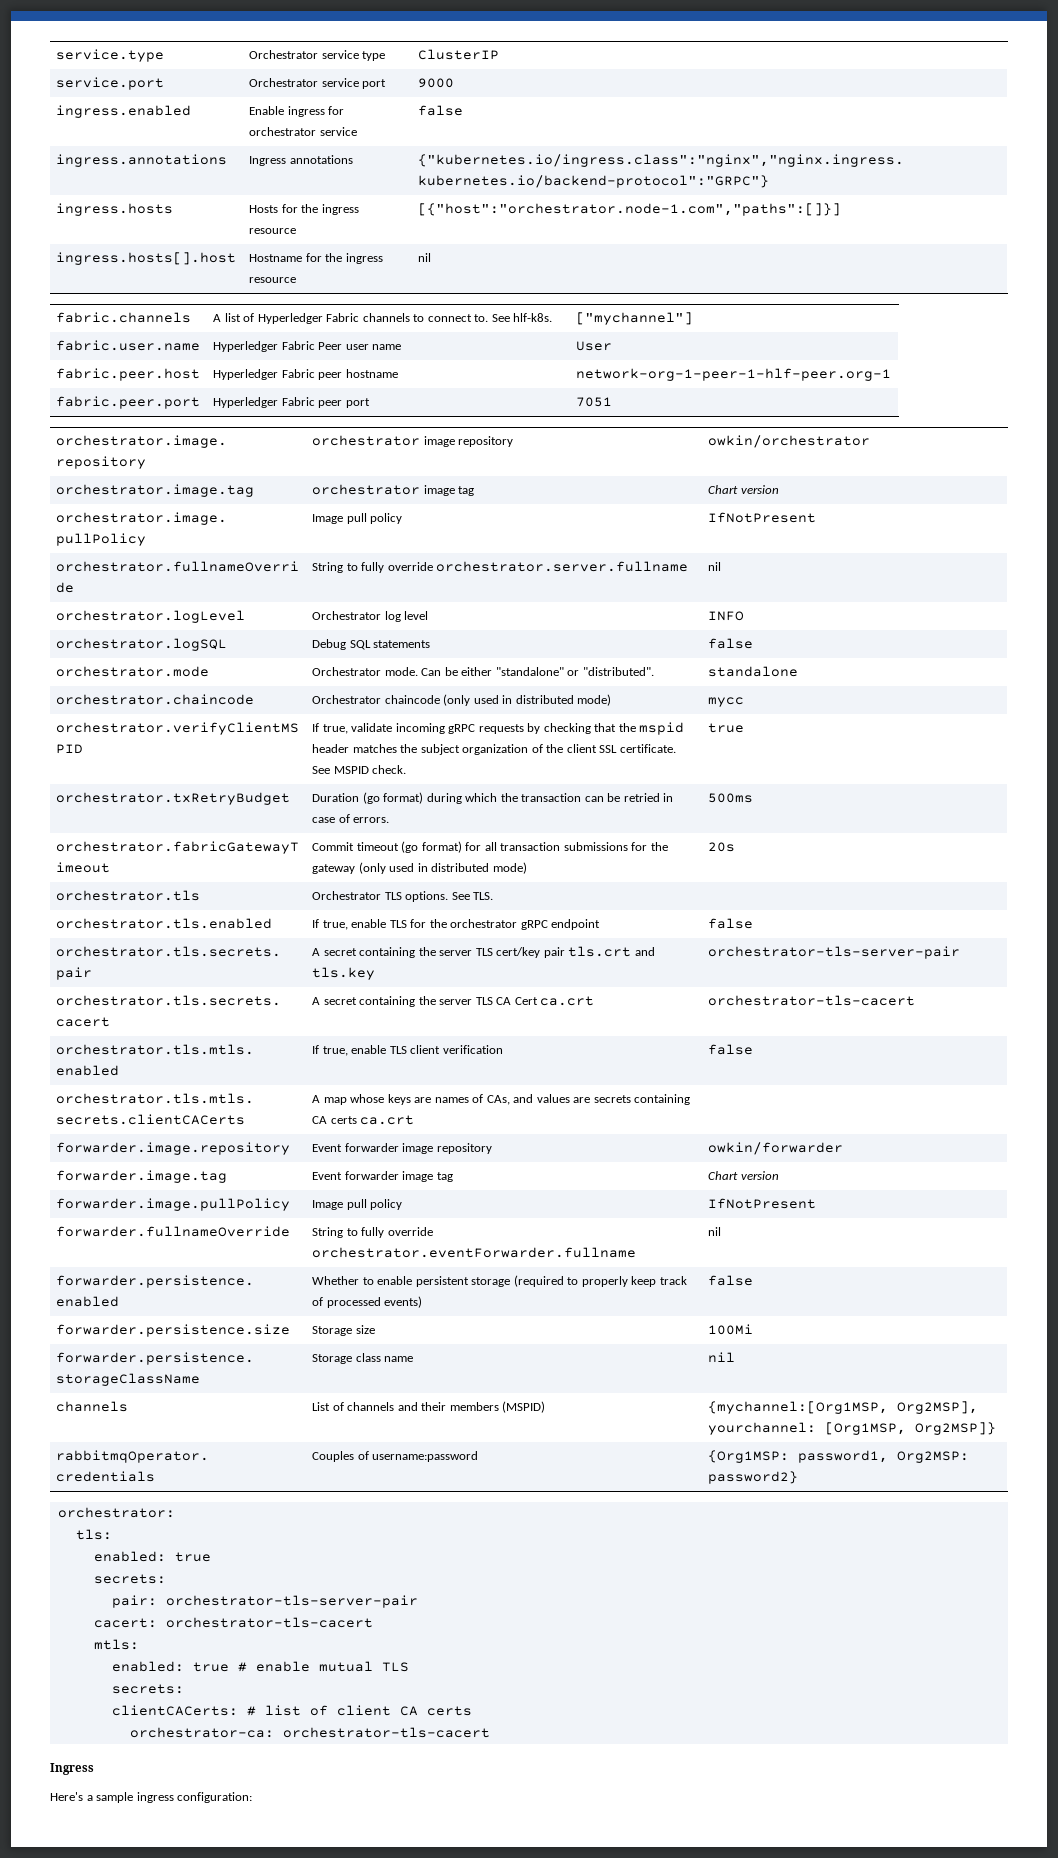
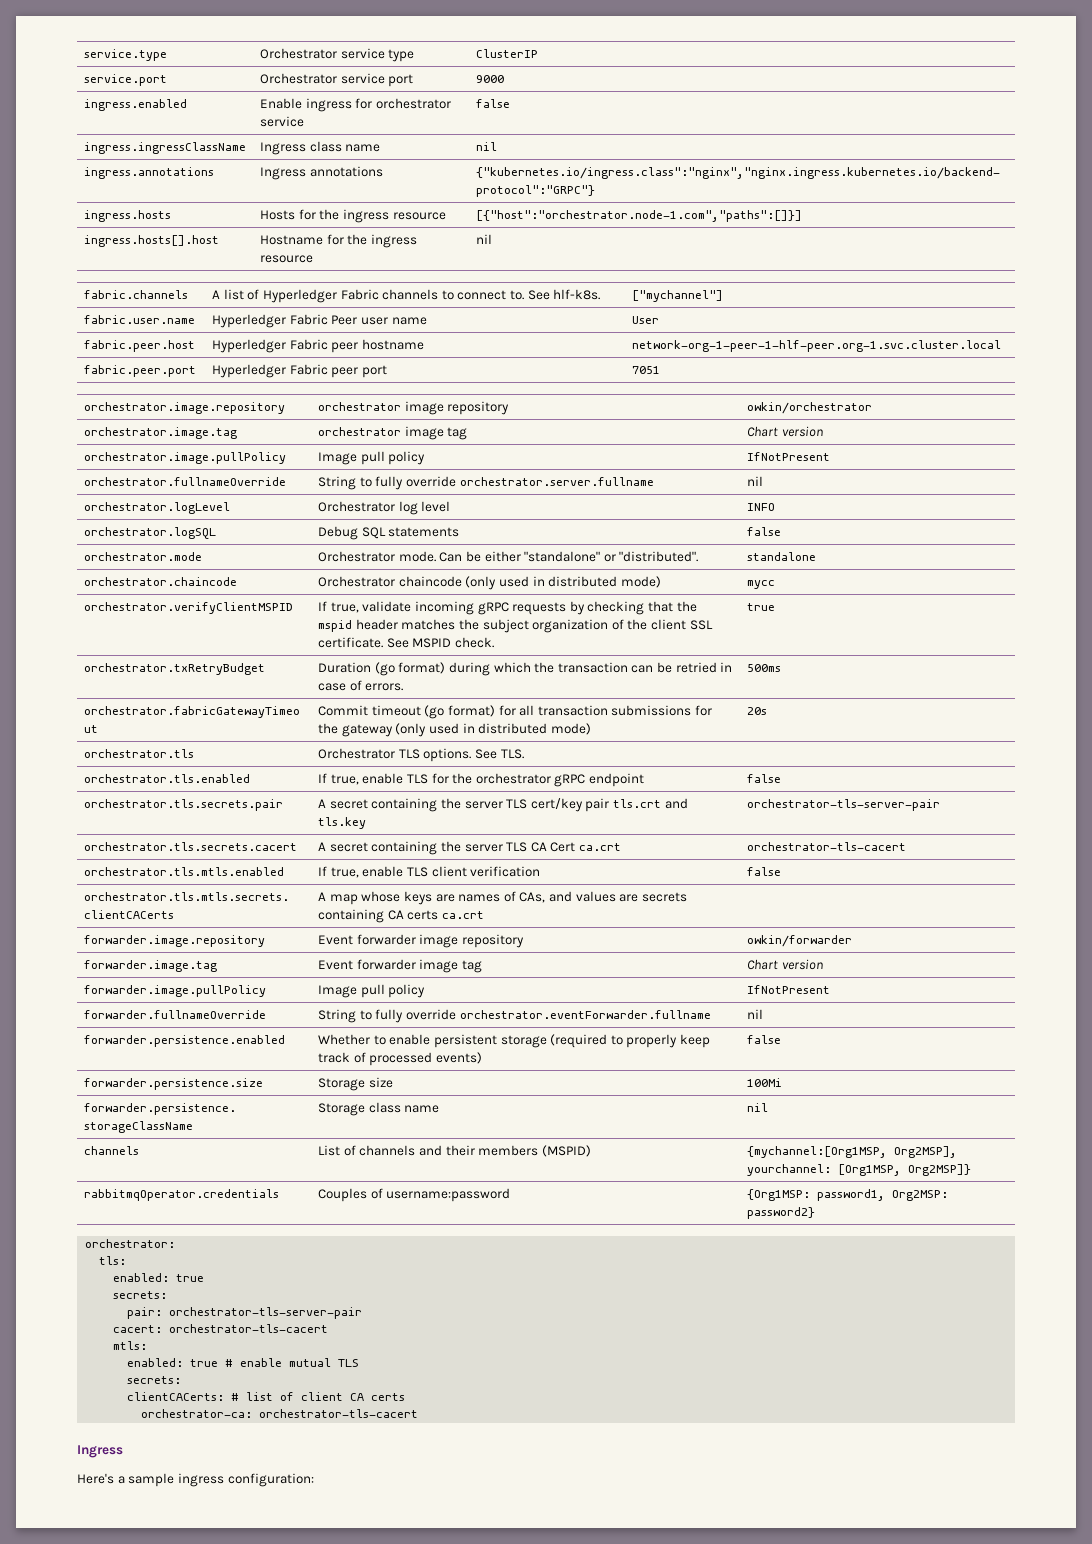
(464, 110) none -> [83,142,246,154] [259,141,381,155] [475,142,497,151] // ingress.ingressClassName | Ingress class name | nil
[576,368,892,381] network-org-1-peer-1-hlf-peer.org-1 -> [631,340,1001,352] network-org-1-peer-1-hlf-peer.org-1.svc.cluster.local

